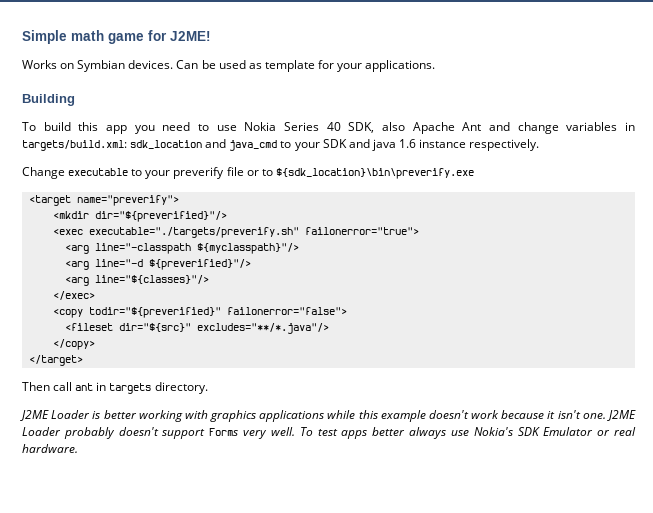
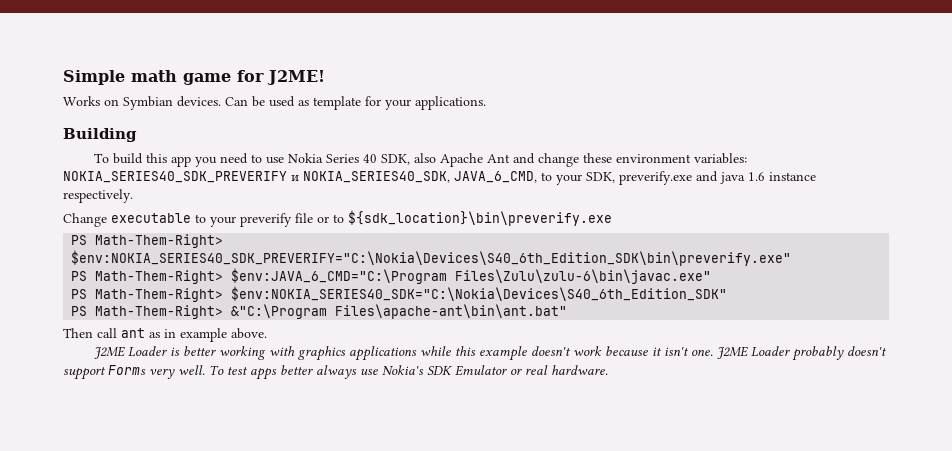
[566,122,635,131] [22,139,347,151] variables in targets/build.xml: sdk_location and java_cmd to your SDK -> [582,153,747,164] [63,171,692,185] these environment variables: NOKIA_SERIES40_SDK_PREVERIFY и NOKIA_SERIES40_SDK, JAVA_6_CMD, to your SDK, preverify.exe
[28,195,179,206] [52,211,227,222] [52,227,419,238] [64,243,299,254] [64,259,251,270] [64,275,209,286] [52,291,95,300] [52,307,347,318] [64,323,329,334] [52,339,95,350] [28,355,83,366] <target name="preverify"> // <mkdir dir="${preverified}"/> // <exec executable="./targets/preverify.sh" failonerror="true"> // <arg line="-classpath ${myclasspath}"/> // <arg line="-d ${preverified}"/> // <arg line="${classes}"/> // </exec> // <copy todir="${preverified}" failonerror="false"> // <fileset dir="${src}" excludes="**/*.java"/> // </copy> // </target> -> [71,234,224,248] [71,250,792,266] [71,268,712,284] [71,286,728,302] [71,304,568,319] PS Math-Them-Right> $env:NOKIA_SERIES40_SDK_PREVERIFY="C:\Nokia\Devices\S40_6th_Edition_SDK\bin\preverify.exe" // PS Math-Them-Right> $env:JAVA_6_CMD="C:\Program Files\Zulu\zulu-6\bin\javac.exe" // PS Math-Them-Right> $env:NOKIA_SERIES40_SDK="C:\Nokia\Devices\S40_6th_Edition_SDK" // PS Math-Them-Right> &"C:\Program Files\apache-ant\bin\ant.bat"
[96,382,208,394] in targets directory. -> [149,328,267,342] as in example above.

